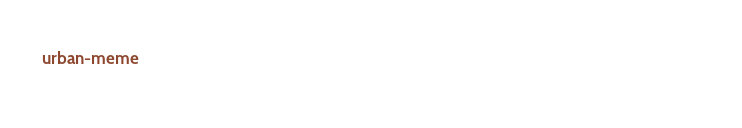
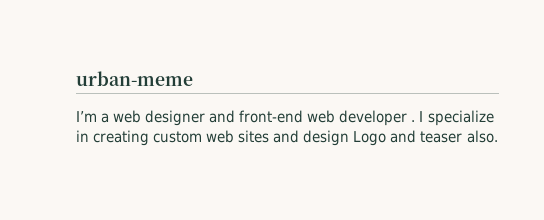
(139, 57) none -> [76,110,494,126] [76,130,498,146] // I’m a web designer and front-end web developer . I specialize in creating custom web sites and design Logo and teaser also.

